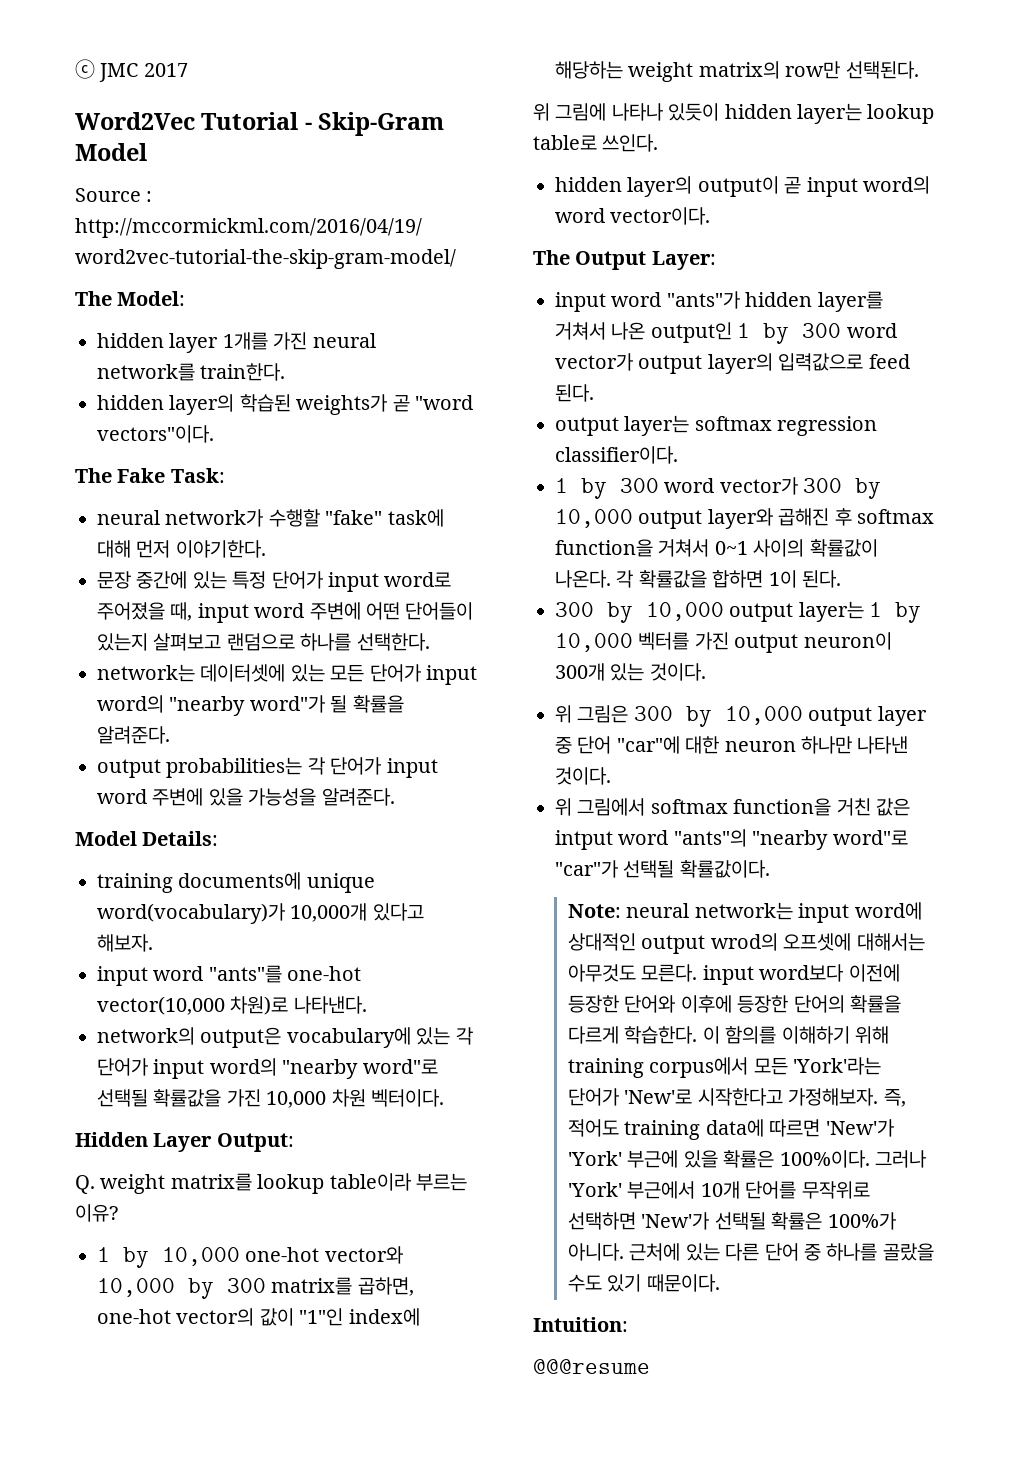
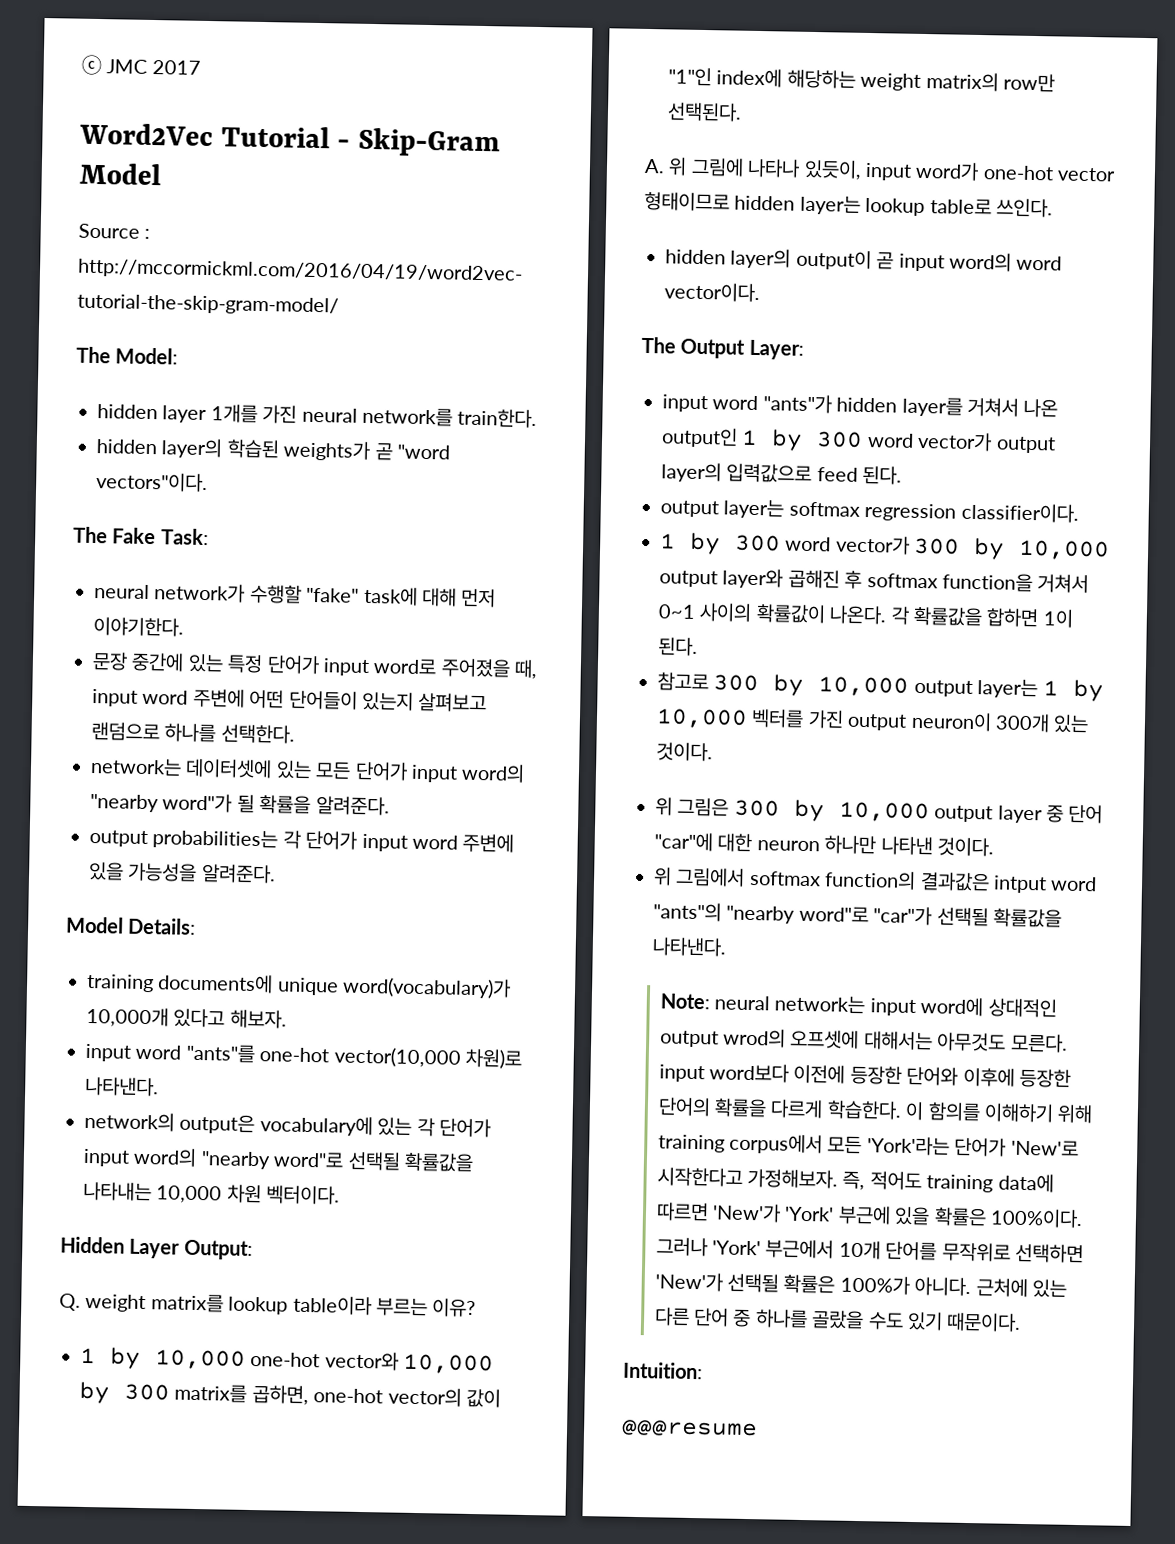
[226,1089,261,1107] 가진 -> [83,1181,152,1202] 나타내는
(919, 70) none -> [644,158,665,174] A.
[668,103,720,121] 있듯이 -> [803,159,1117,182] [644,191,730,212] 있듯이, input word가 one-hot vector 형태이므로
(841, 579) none -> [657,672,709,692] 참고로
[733,798,910,816] function을 거친 값은 -> [824,870,990,892] function의 결과값은
[679,860,770,878] 확률값이다. -> [993,908,1062,928] [652,937,727,957] 확률값을 나타낸다.

